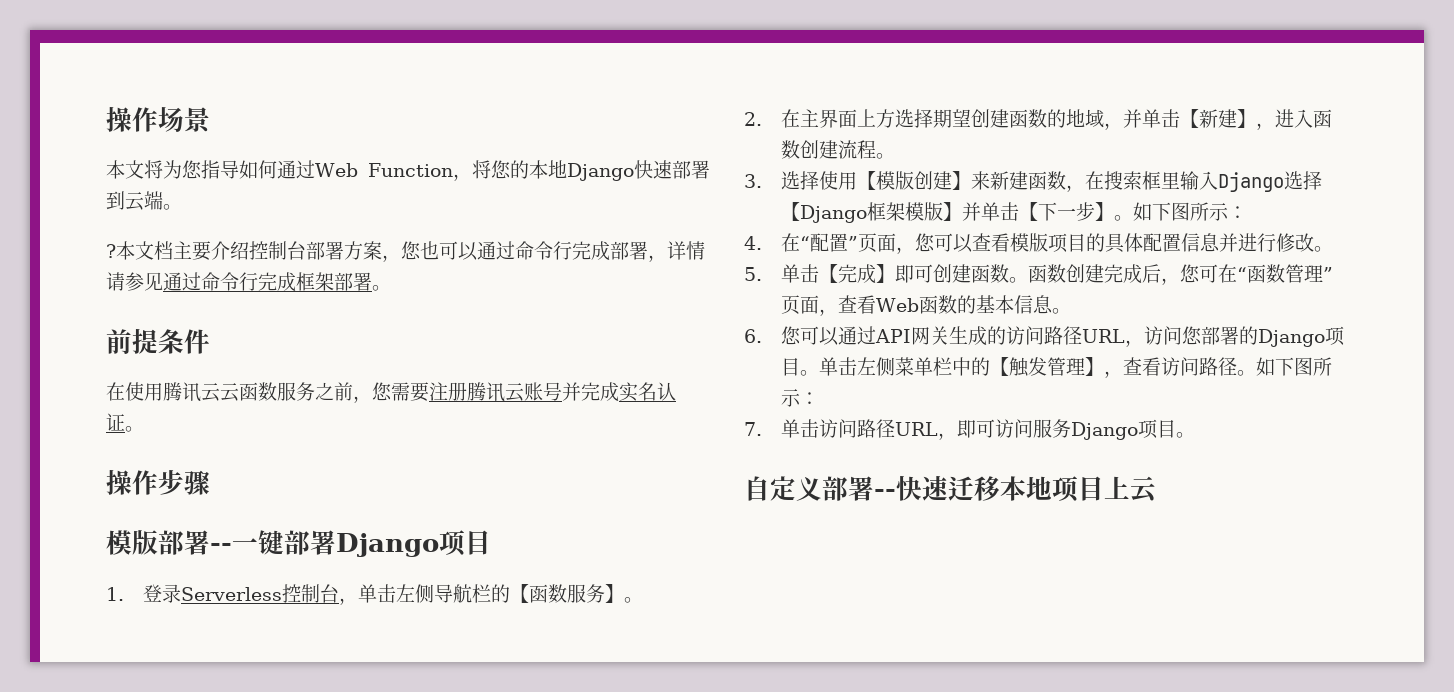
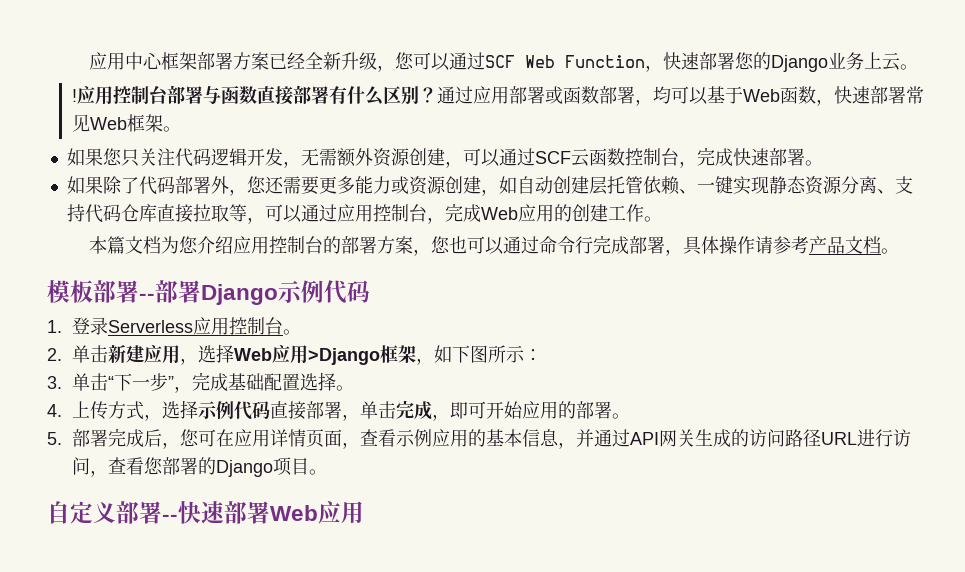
[106,106,210,133] [106,160,710,181] [106,191,182,211] [106,241,306,261] 操作场景 // 本文将为您指导如何通过Web Function，将您的本地Django快速部署到云端。 // ?本文档主要介绍控制台 -> [88,52,918,72] [71,85,924,106] [71,114,181,132] [66,147,823,168] [66,176,913,196] [66,203,662,224] [88,236,341,254] 应用中心框架部署方案已经全新升级，您可以通过SCF Web Function，快速部署您的Django业务上云。 // !应用控制台部署与函数直接部署有什么区别？通过应用部署或函数部署，均可以基于Web函数，快速部署常见Web框架。 // 如果您只关注代码逻辑开发，无需额外资源创建，可以通过SCF云函数控制台，完成快速部署。 // 如果除了代码部署外，您还需要更多能力或资源创建，如自动创建层托管依赖、一键实现静态资源分离、支持代码仓库直接拉取等，可以通过应用控制台，完成Web应用的创建工作。 // 本篇文档为您介绍应用控制台的
[667,241,705,260] [106,272,391,292] [106,328,210,354] [106,382,676,403] [106,413,144,432] [106,469,210,495] [106,530,284,555] 详情请参见通过命令行完成框架部署。 // 前提条件 // 在使用腾讯云云函数服务之前，您需要注册腾讯云账号并完成实名认证。 // 操作步骤 // 模版部署--一键 -> [682,236,899,255] [47,280,155,303] 具体操作请参考产品文档。 // 模板部署--
[439,530,491,556] 项目 -> [278,280,370,304] 示例代码
[281,584,643,605] [744,109,1332,130] [780,140,895,159] [744,171,1322,192] [780,202,1247,223] [744,233,1333,254] [744,264,1104,284] 控制台，单击左侧导航栏的【函数服务】。 // 2.在主界面上方选择期望创建函数的地域，并单击【新建】，进入函数创建流程。 // 3.选择使用【模版创建】来新建函数，在搜索框里输入Django选择【Django框架模版】并单击【下一步】。如下图所示： // 4.在“配置”页面，您可以查看模版项目的具体配置信息并进行修改。 // 5.单击【完成】即可创建函数。函数创建 -> [192,317,301,335] [47,344,542,365] [47,372,354,393] [47,400,630,421] [47,429,108,447] 应用控制台。 // 2.单击新建应用，选择Web应用>Django框架，如下图所示： // 3.单击“下一步”，完成基础配置选择。 // 4.上传方式，选择示例代码直接部署，单击完成，即可开始应用的部署。 // 5.部署
[1236,264,1333,283] “函数管理” -> [233,429,306,447] 应用详情
[875,295,957,314] Web函数 -> [395,429,468,447] 示例应用
[1051,308,1071,314] [744,326,839,346] 。 // 6.您可以 -> [557,429,594,449] ，并
[1124,326,1182,347] ，访问 -> [856,429,911,447] [71,457,144,477] 进行访问，查看
[818,357,1332,378] [780,389,819,407] [744,419,1195,440] 单击左侧菜单栏中的【触发管理】，查看访问路径。如下图所示： // 7.单击访问路径URL，即可访问服务Django项目。 -> (327, 472) none
[948,476,1157,503] 迁移本地项目上云 -> [224,501,364,524] 部署Web应用

